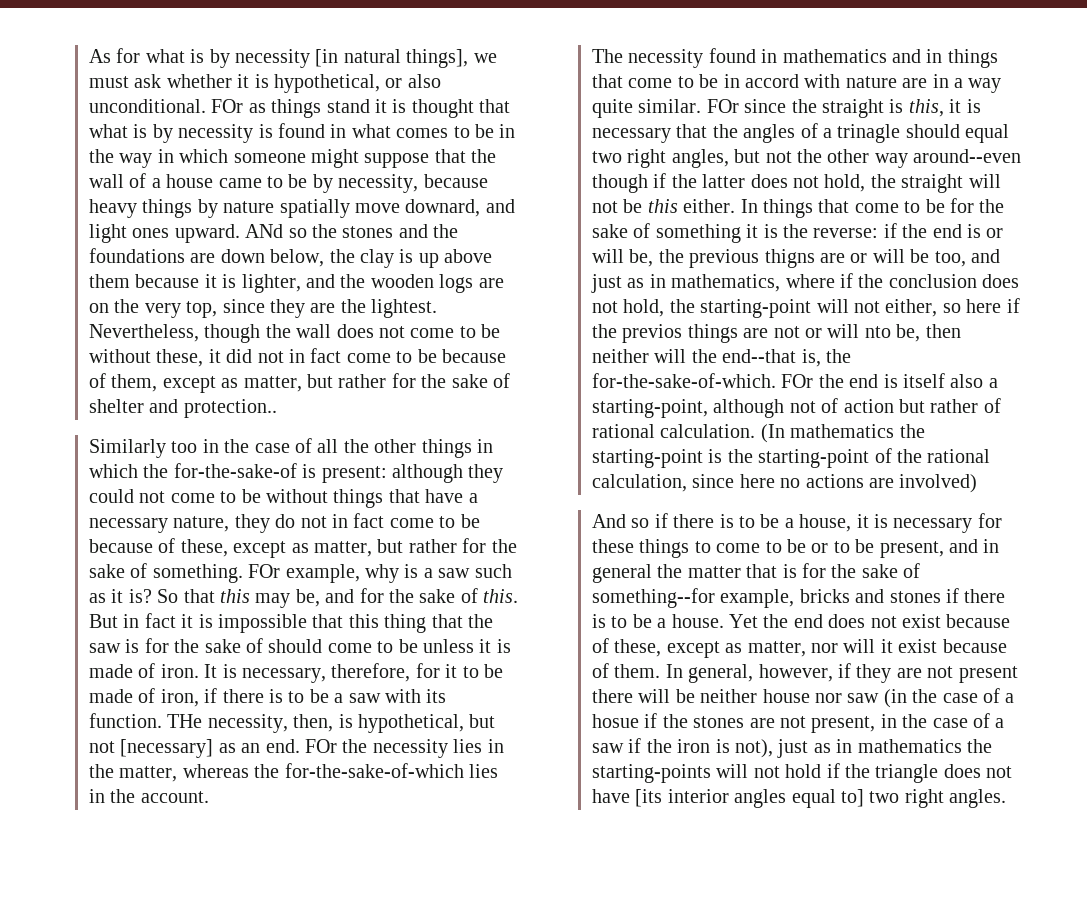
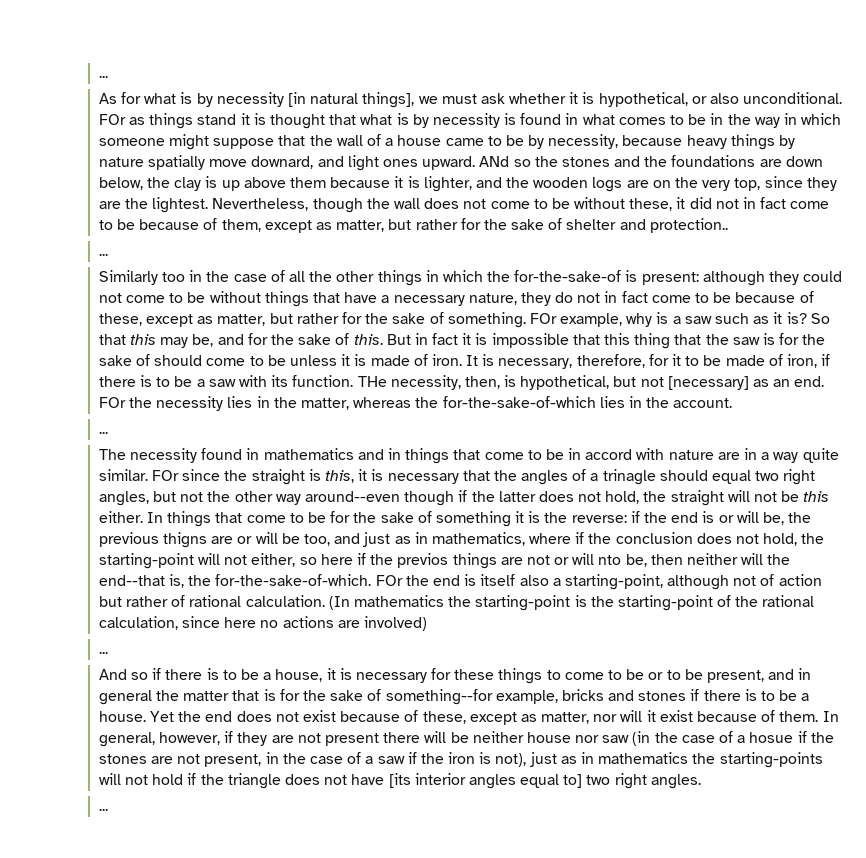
(89, 56) none -> [98,75,108,78] ... //
(277, 408) none -> [98,253,108,256] // ...
(209, 797) none -> [98,431,108,434] // ...
(978, 483) none -> [98,651,108,654] // ...
(1007, 798) none -> [98,808,108,811] // ...

